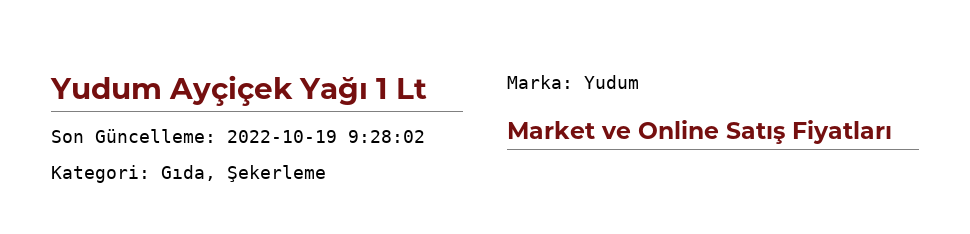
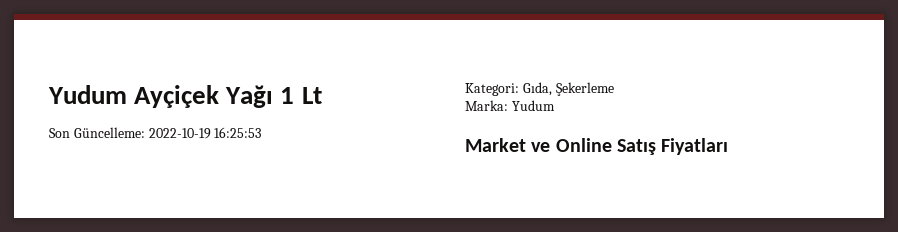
[348,130,425,143] 9:28:02 -> [214,127,262,138] 16:25:53

